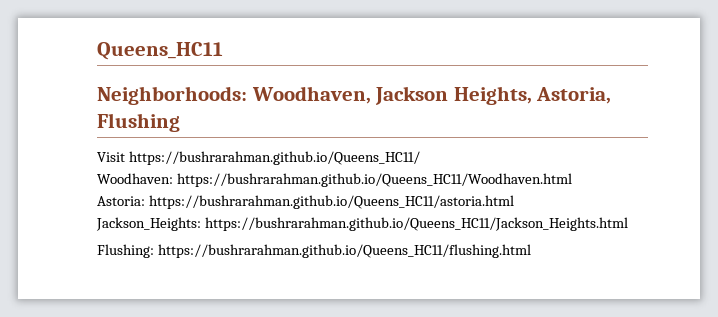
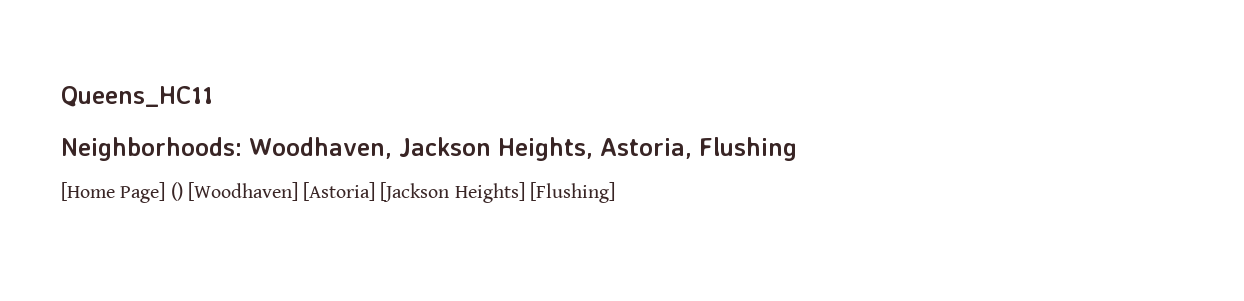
[97,151,420,165] [97,173,572,187] [97,195,514,209] [96,217,628,231] [97,244,531,258] Visit https://bushrarahman.github.io/Queens_HC11/ // Woodhaven: https://bushrarahman.github.io/Queens_HC11/Woodhaven.html // Astoria: https://bushrarahman.github.io/Queens_HC11/astoria.html // Jackson_Heights: https://bushrarahman.github.io/Queens_HC11/Jackson_Heights.html // Flushing: https://bushrarahman.github.io/Queens_HC11/flushing.html -> [61,182,615,203] [Home Page] () [Woodhaven] [Astoria] [Jackson Heights] [Flushing]

